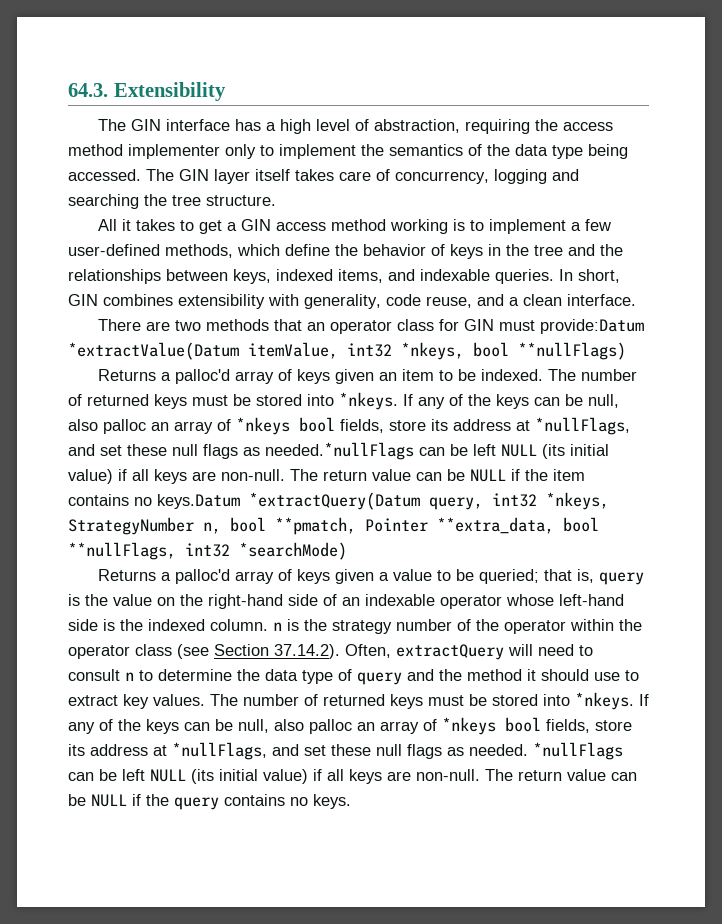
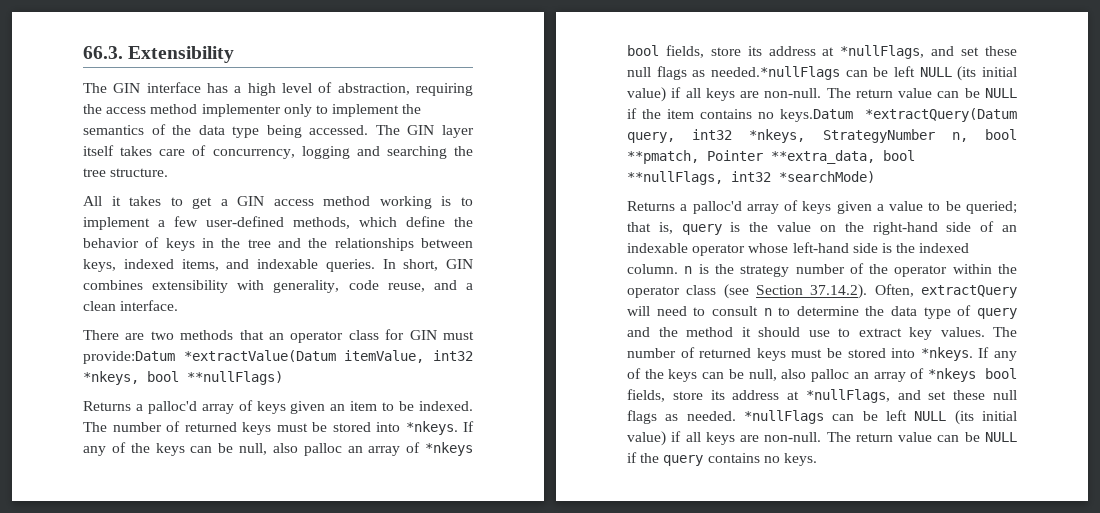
[68,83,108,97] 64.3. -> [83,46,123,59] 66.3.

